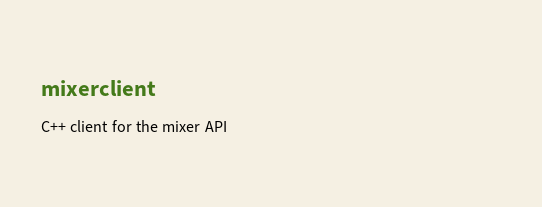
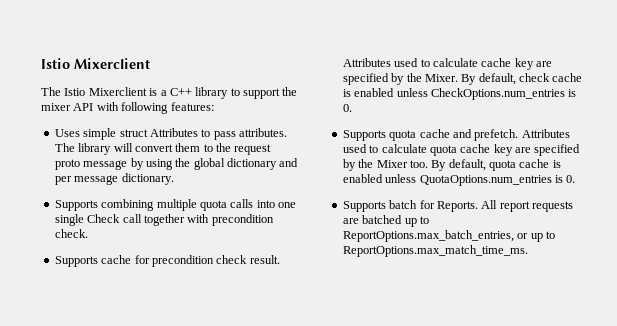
[41,80,156,96] [41,120,227,132] mixerclient // C++ client for the mixer API -> [41,58,150,69] [41,87,298,99] [41,102,214,114] [54,128,287,140] [54,143,272,155] [54,158,299,170] [54,173,174,185] [54,199,296,211] [54,214,274,226] [54,229,88,238] [54,255,280,267] [342,58,552,70] [342,73,583,85] [342,88,577,100] [342,104,352,112] [342,129,570,141] [342,144,581,156] [342,159,561,171] [342,174,576,186] [342,200,573,212] [342,215,429,227] [342,230,555,242] [342,245,528,257] Istio Mixerclient // The Istio Mixerclient is a C++ library to support the mixer API with following features: // Uses simple struct Attributes to pass attributes. The library will convert them to the request proto message by using the global dictionary and per message dictionary. // Supports combining multiple quota calls into one single Check call together with precondition check. // Supports cache for precondition check result. Attributes used to calculate cache key are specified by the Mixer. By default, check cache is enabled unless CheckOptions.num_entries is 0. // Supports quota cache and prefetch. Attributes used to calculate quota cache key are specified by the Mixer too. By default, quota cache is enabled unless QuotaOptions.num_entries is 0. // Supports batch for Reports. All report requests are batched up to ReportOptions.max_batch_entries, or up to ReportOptions.max_match_time_ms.

